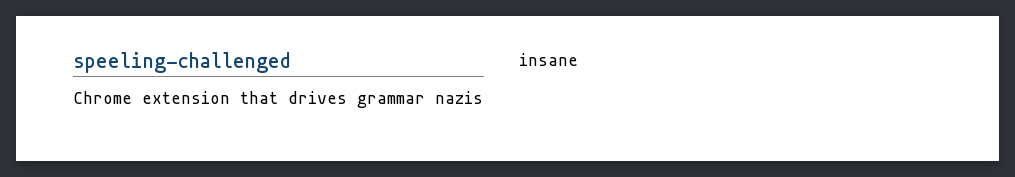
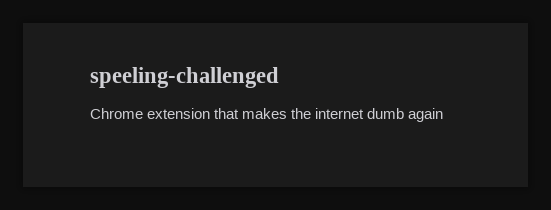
[288,91,483,108] [519,53,578,66] drives grammar nazis insane -> [242,108,444,122] makes the internet dumb again

